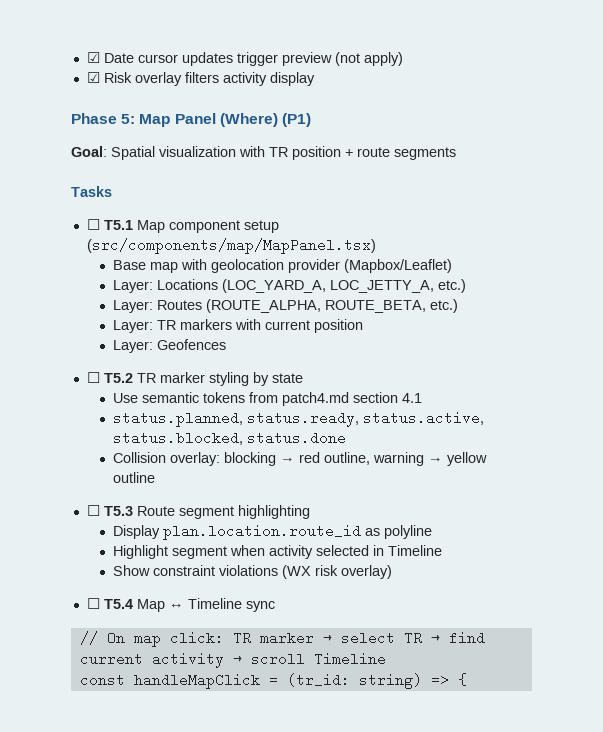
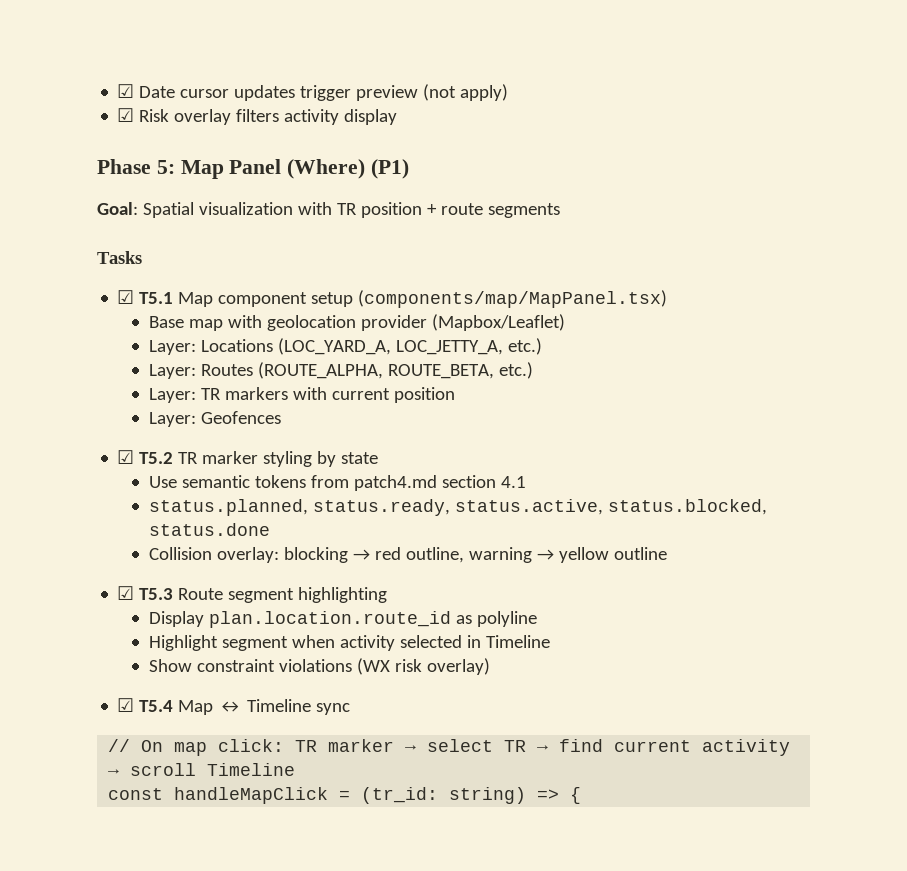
[86,219,100,230] ☐ -> [117,290,135,304] ☑
[86,238,376,254] (src/components/map/MapPanel.tsx) -> [358,290,668,308] (components/map/MapPanel.tsx)
[86,372,100,383] ☐ -> [117,450,135,464] ☑
[86,505,100,516] ☐ -> [117,586,135,600] ☑
[86,598,100,609] ☐ -> [117,698,135,712] ☑

